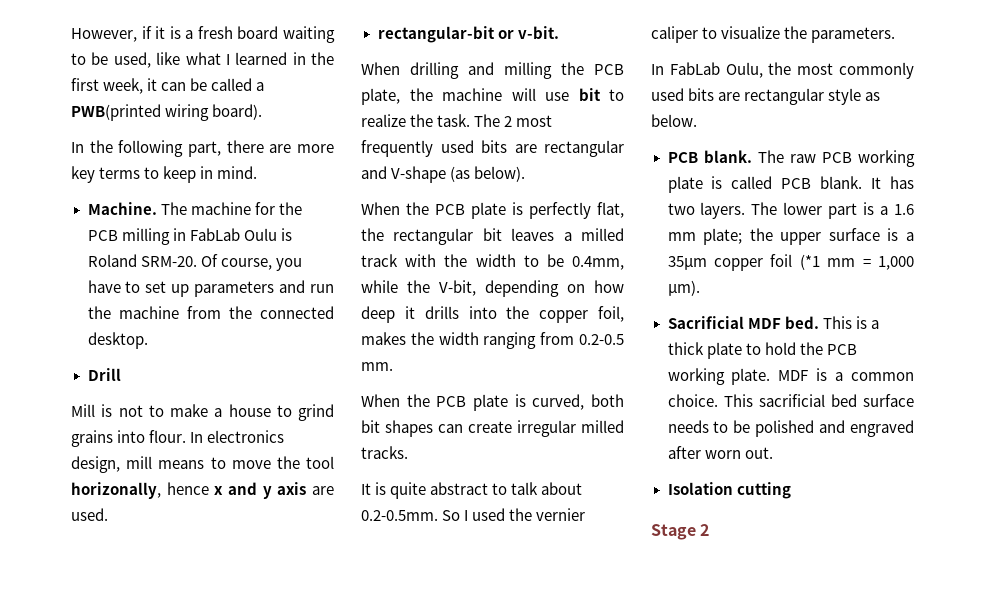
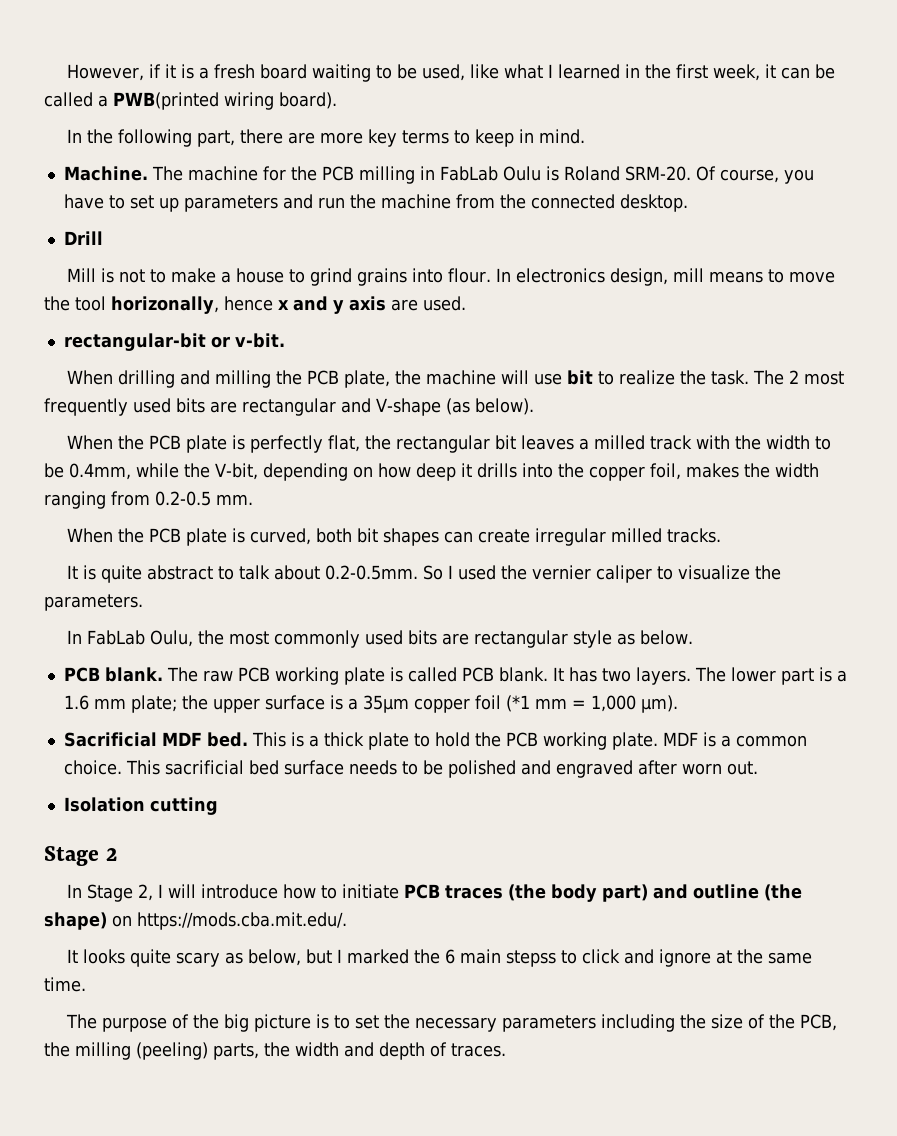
(710, 530) none -> [67,884,803,902] [44,912,347,930] [67,949,813,967] [44,977,86,992] [66,1014,838,1032] [44,1042,506,1060] // In Stage 2, I will introduce how to initiate PCB traces (the body part) and outline (the shape) on https://mods.cba.mit.edu/. // It looks quite scary as below, but I marked the 6 main stepss to click and ignore at the same time. // The purpose of the big picture is to set the necessary parameters including the size of the PCB, the milling (peeling) parts, the width and depth of traces.

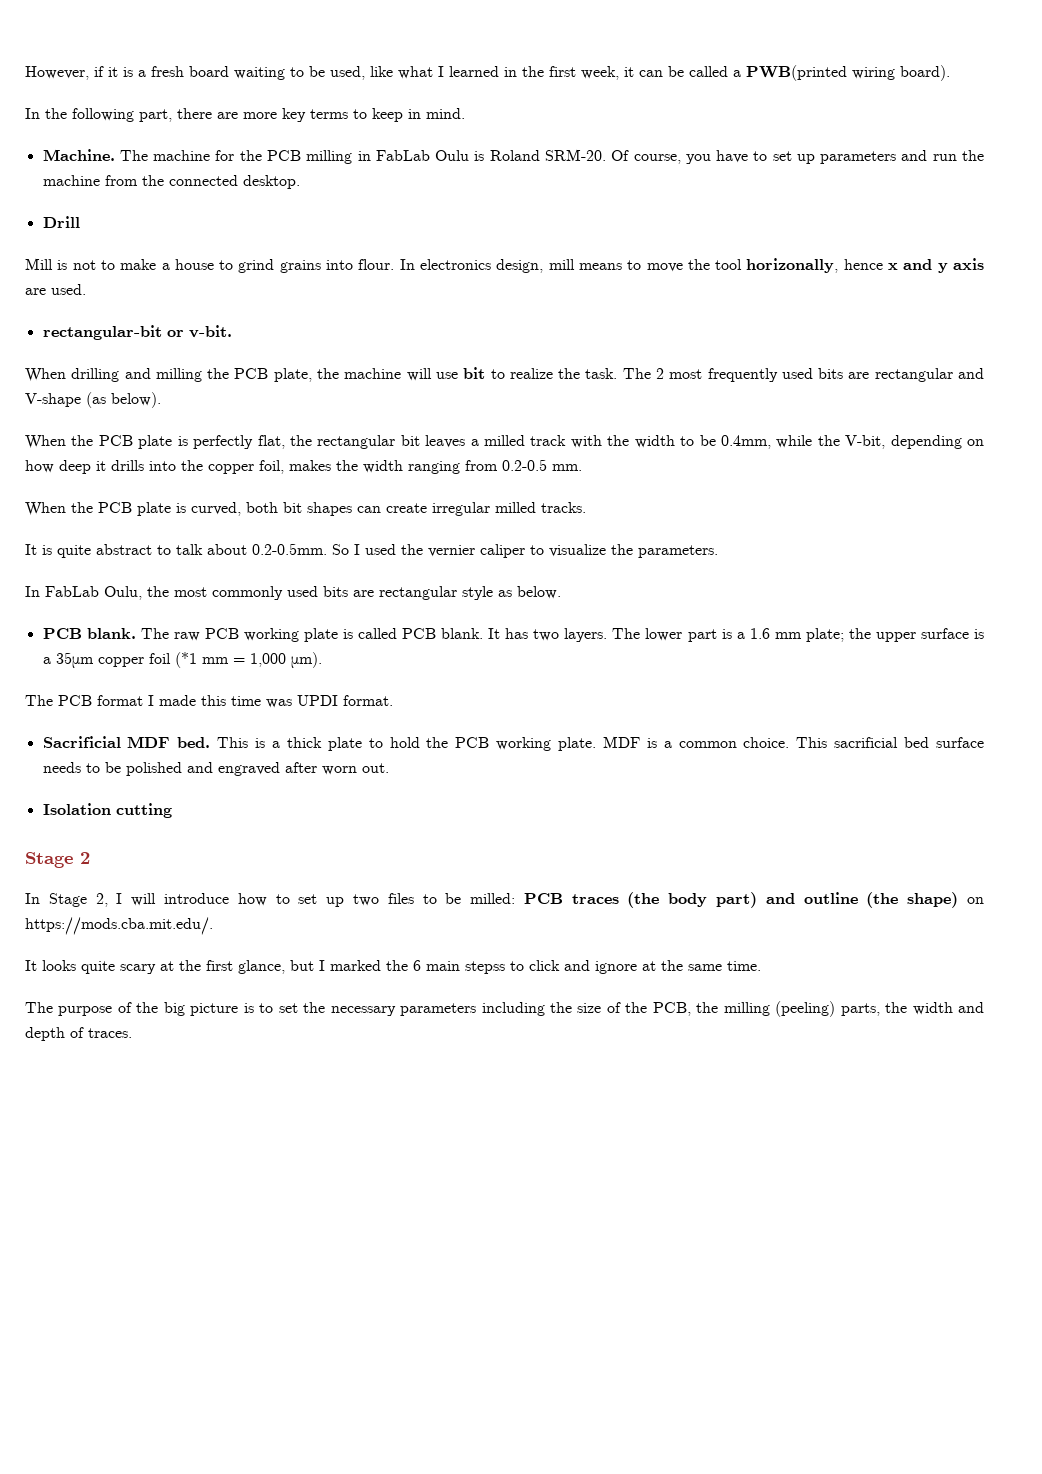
(678, 704) none -> [25,695,393,708] // The PCB format I made this time was UPDI format.
[342,884,400,899] initiate -> [298,893,516,907] set up two files to be milled:
[225,949,302,966] as below, -> [160,960,285,974] at the first glance,

